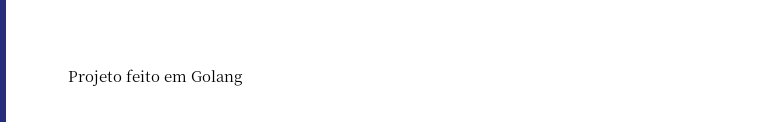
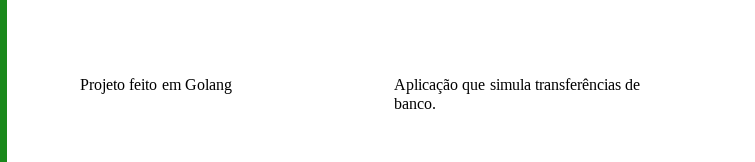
(244, 78) none -> [394,78,641,94] [394,98,436,109] // Aplicação que simula transferências de banco.

